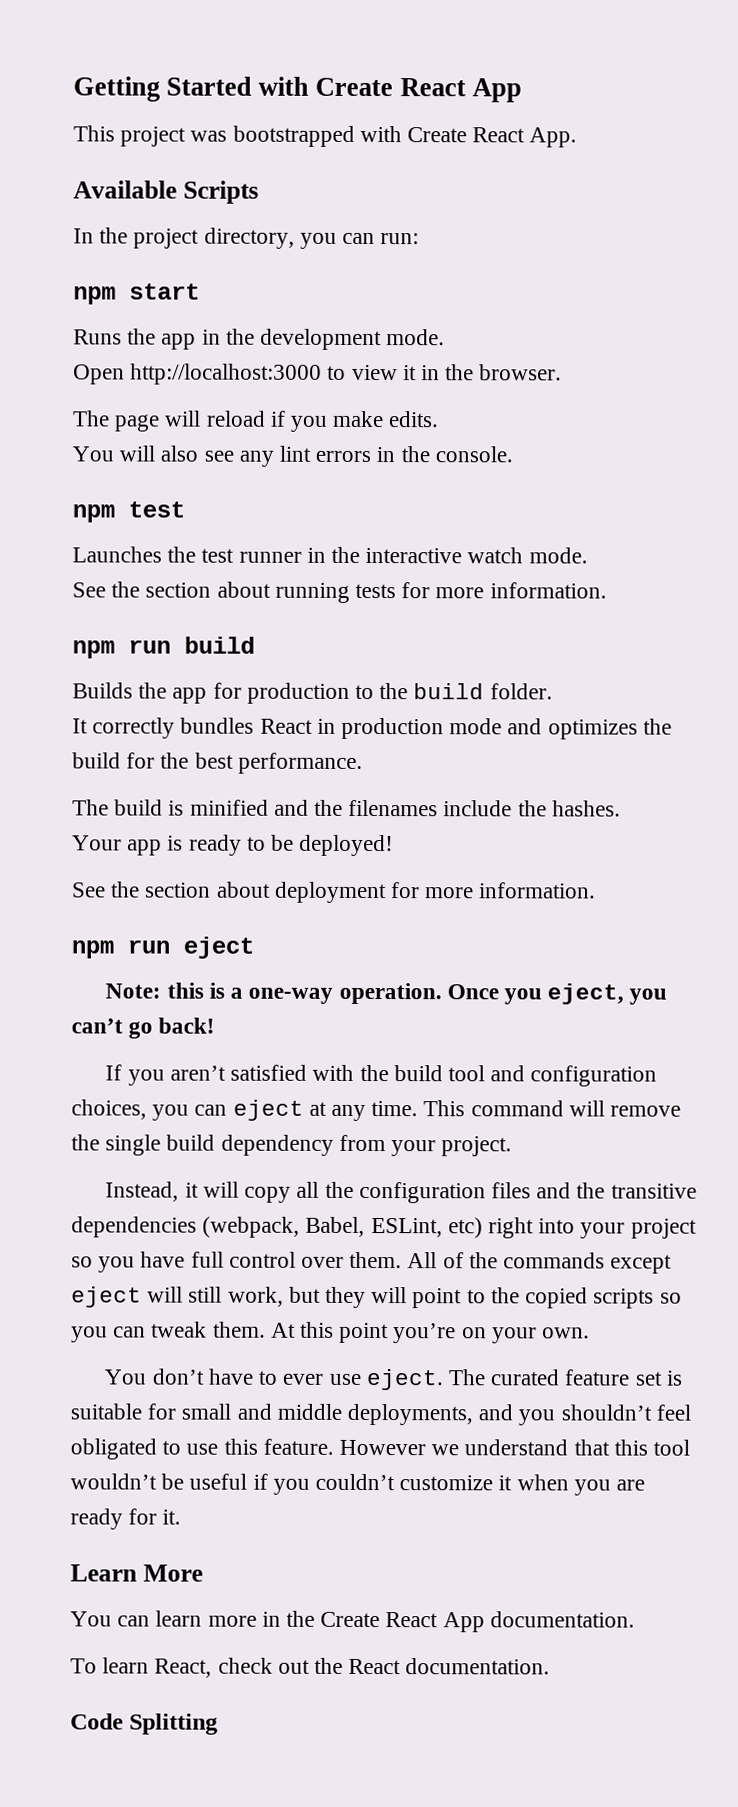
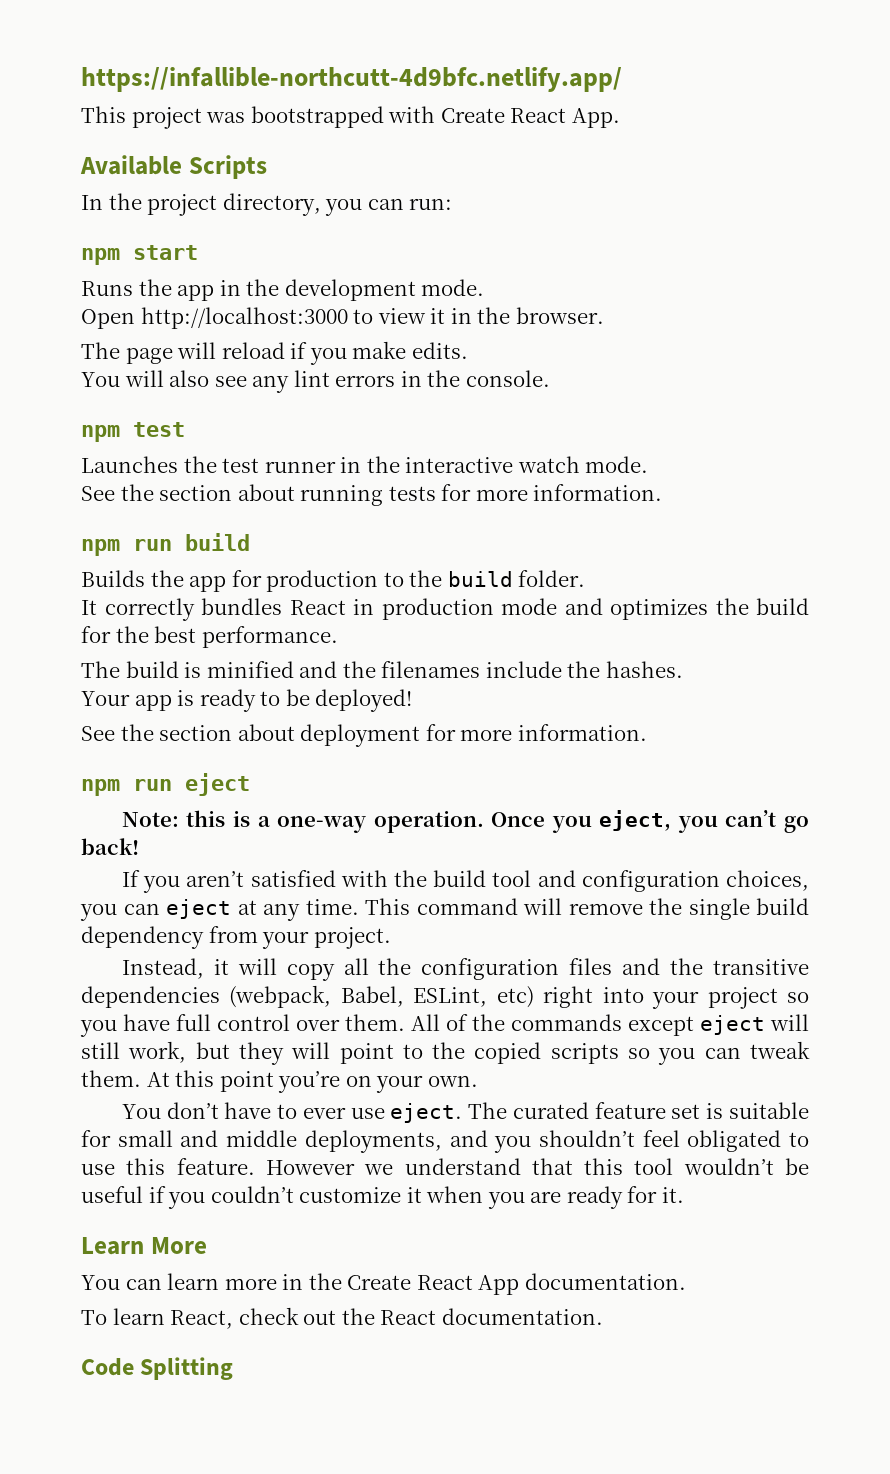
[73,76,522,103] Getting Started with Create React App -> [81,67,622,92] https://infallible-northcutt-4d9bfc.netlify.app/

